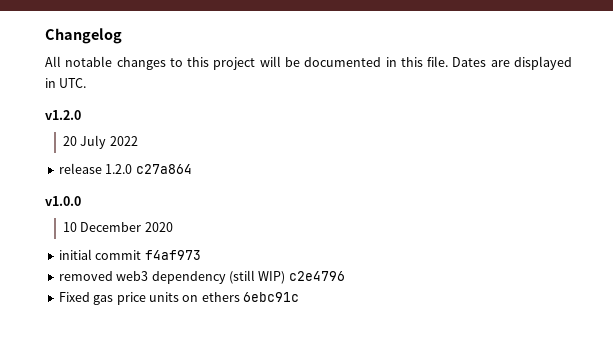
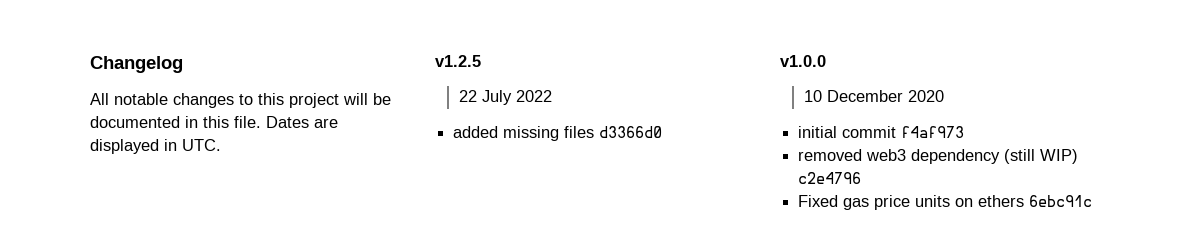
[45,110,81,120] [62,136,77,146] v1.2.0 // 20 -> [435,55,481,67] [458,90,477,102] v1.2.5 // 22
[58,163,192,174] release 1.2.0 c27a864 -> [453,126,663,141] added missing files d3366d0

